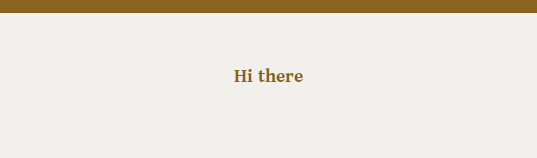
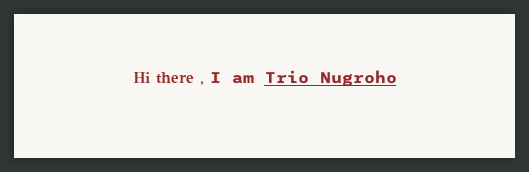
(303, 75) none -> [199,70,397,87] , I am Trio Nugroho

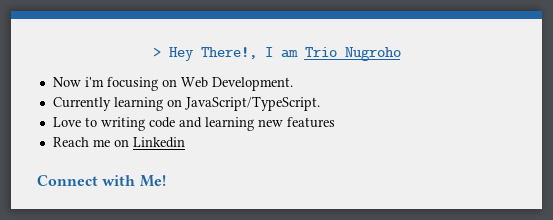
[132,72,204,85] Hi there , -> [152,47,257,61] > Hey There!,
(397, 78) none -> [52,77,293,91] [52,96,320,111] [52,117,335,131] [52,137,185,148] [37,175,166,187] // Now i'm focusing on Web Development. // Currently learning on JavaScript/TypeScript. // Love to writing code and learning new features // Reach me on Linkedin // Connect with Me!

